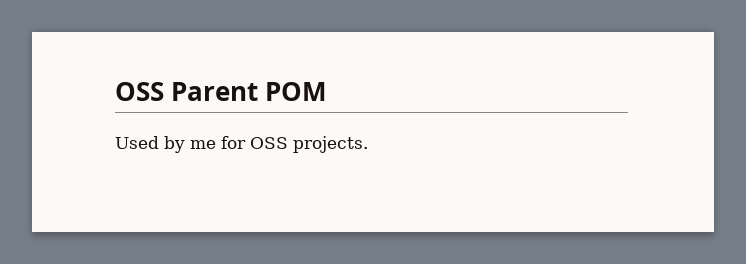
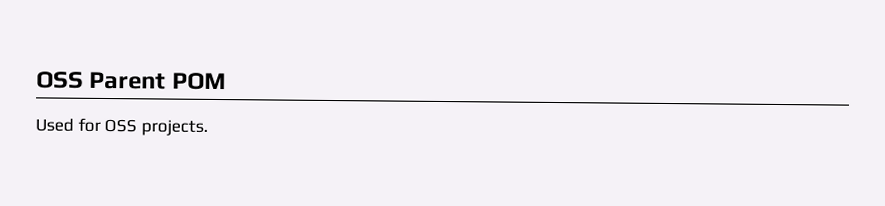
[164,136,216,153] by me -> (74, 125) none

